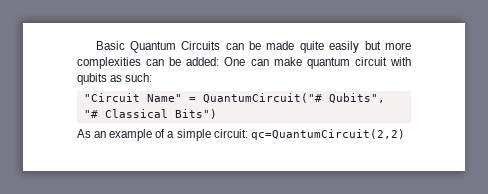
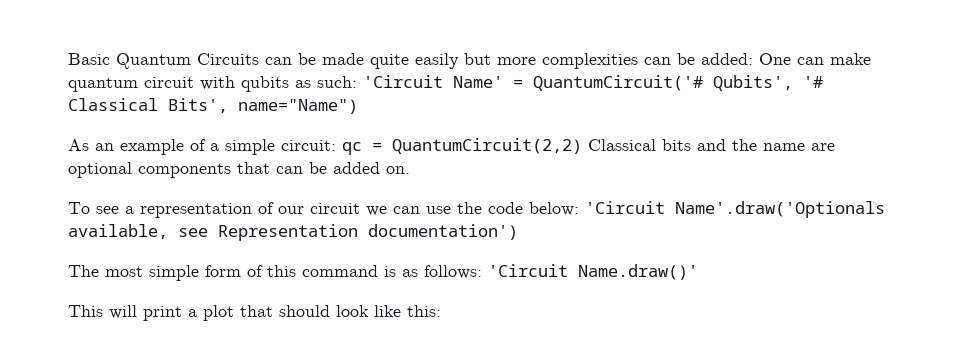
[83,93,385,103] [83,109,217,119] // "Circuit Name" = QuantumCircuit("# Qubits", "# Classical Bits") -> [363,75,823,91] [68,98,358,114] 'Circuit Name' = QuantumCircuit('# Qubits', '# Classical Bits', name="Name")
[250,129,405,140] qc=QuantumCircuit(2,2) -> [342,138,835,155] [68,162,410,178] [68,201,885,218] [68,224,518,241] [68,264,698,281] [68,305,441,321] qc = QuantumCircuit(2,2) Classical bits and the name are optional components that can be added on. // To see a representation of our circuit we can use the code below: 'Circuit Name'.draw('Optionals available, see Representation documentation') // The most simple form of this command is as follows: 'Circuit Name.draw()' // This will print a plot that should look like this:

